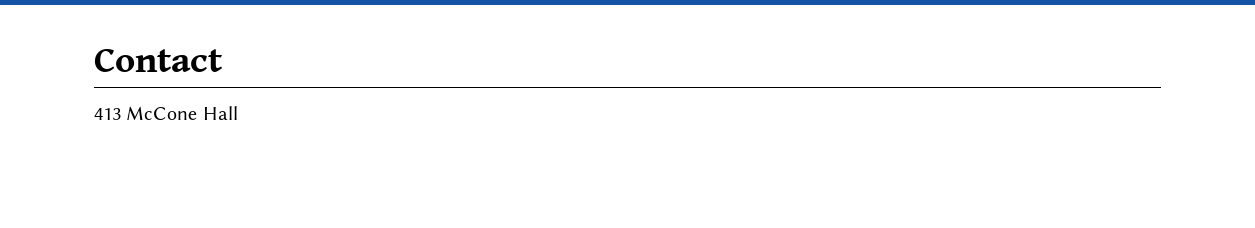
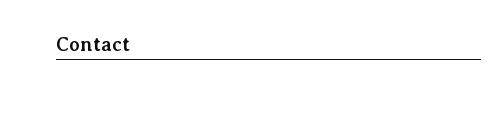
[94,106,238,120] // 413 McCone Hall -> (130, 44) none

